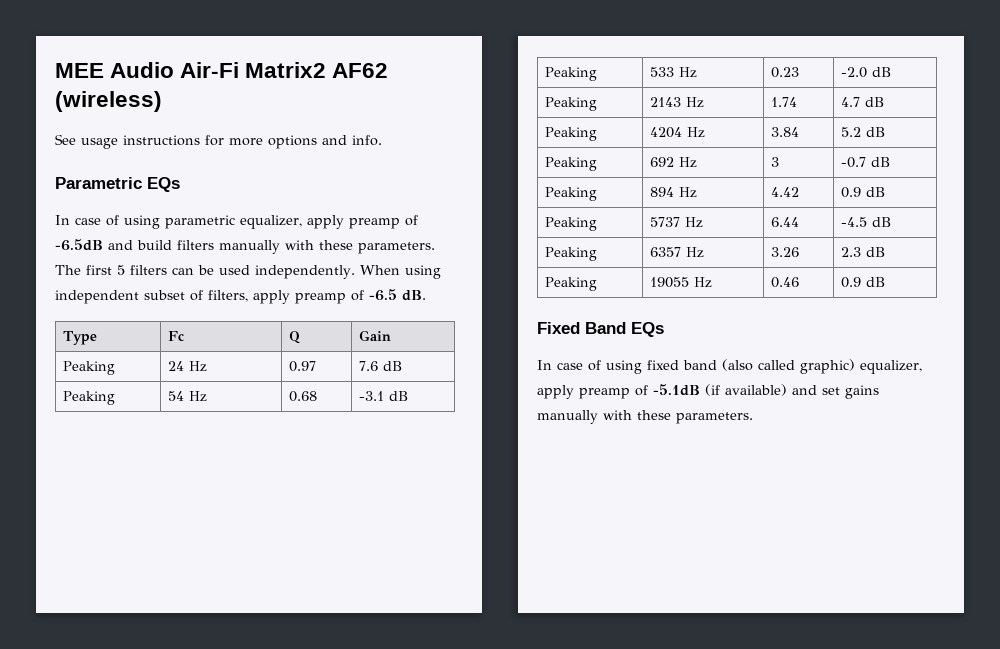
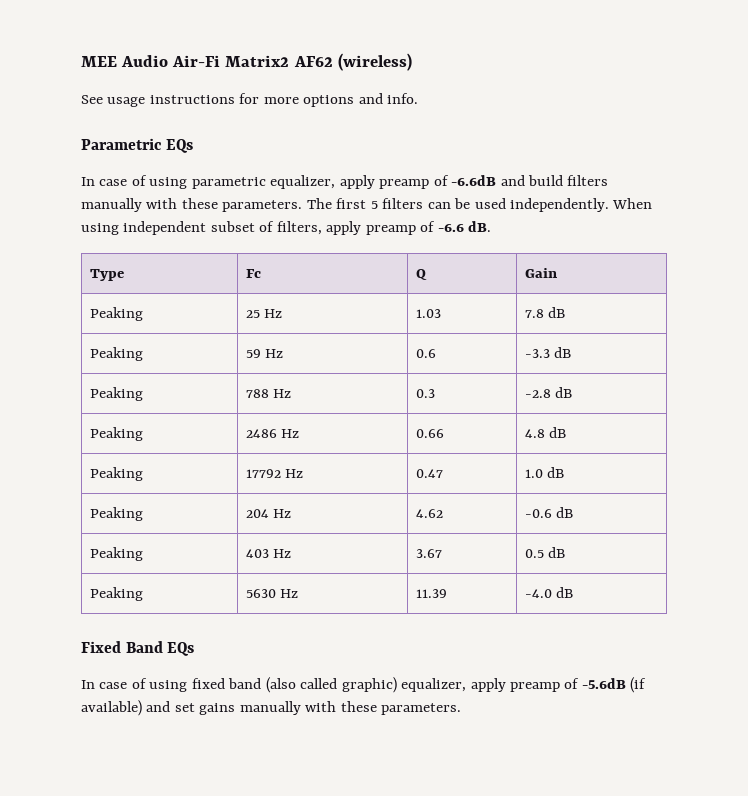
[55,239,103,251] -6.5dB -> [451,175,497,186] -6.6dB
[369,289,397,301] -6.5 -> [437,224,464,232] -6.6
[168,361,208,372] [289,361,317,372] [359,361,403,371] [63,391,116,405] [168,391,208,402] [289,391,318,402] [359,391,409,401] [545,67,598,81] [650,67,698,78] [771,67,800,78] [841,67,892,78] [545,97,598,111] [650,97,705,108] [771,97,798,107] [841,97,885,107] [545,127,598,141] [650,127,706,138] [771,127,800,137] [841,127,886,137] [545,157,598,171] [650,157,698,168] [771,157,780,167] [841,157,891,168] [545,187,598,201] [650,187,698,198] [771,187,800,197] [841,187,886,198] [545,217,598,231] [650,217,704,228] [771,217,800,227] [841,217,892,227] [545,247,598,261] [650,247,705,258] [771,247,800,257] [841,247,886,257] [545,277,598,291] [650,277,713,288] [771,277,800,288] [841,277,862,288] 24 Hz | 0.97 | 7.6 dB // Peaking | 54 Hz | 0.68 | -3.1 dB // Peaking | 533 Hz | 0.23 | -2.0 dB // Peaking | 2143 Hz | 1.74 | 4.7 dB // Peaking | 4204 Hz | 3.84 | 5.2 dB // Peaking | 692 Hz | 3 | -0.7 dB // Peaking | 894 Hz | 4.42 | 0.9 dB // Peaking | 5737 Hz | 6.44 | -4.5 dB // Peaking | 6357 Hz | 3.26 | 2.3 dB // Peaking | 19055 Hz | 0.46 | 0.9 -> [245,309,283,318] [415,309,441,318] [524,307,566,318] [89,347,143,361] [245,349,284,358] [415,349,436,358] [524,347,572,358] [89,387,143,401] [245,389,292,398] [415,389,435,398] [524,387,573,398] [89,427,143,441] [245,429,300,438] [415,429,444,438] [524,427,567,438] [89,467,143,481] [245,469,304,478] [415,469,443,478] [524,467,565,478] [89,507,143,521] [245,509,292,518] [415,509,443,518] [524,507,574,518] [89,547,143,561] [245,549,292,558] [415,549,442,558] [524,547,566,558] [89,587,143,601] [245,589,299,598] [415,589,447,598] [524,589,552,598] 25 Hz | 1.03 | 7.8 dB // Peaking | 59 Hz | 0.6 | -3.3 dB // Peaking | 788 Hz | 0.3 | -2.8 dB // Peaking | 2486 Hz | 0.66 | 4.8 dB // Peaking | 17792 Hz | 0.47 | 1.0 dB // Peaking | 204 Hz | 4.62 | -0.6 dB // Peaking | 403 Hz | 3.67 | 0.5 dB // Peaking | 5630 Hz | 11.39 | -4.0
[653,384,700,396] -5.1dB -> [581,678,626,689] -5.6dB

